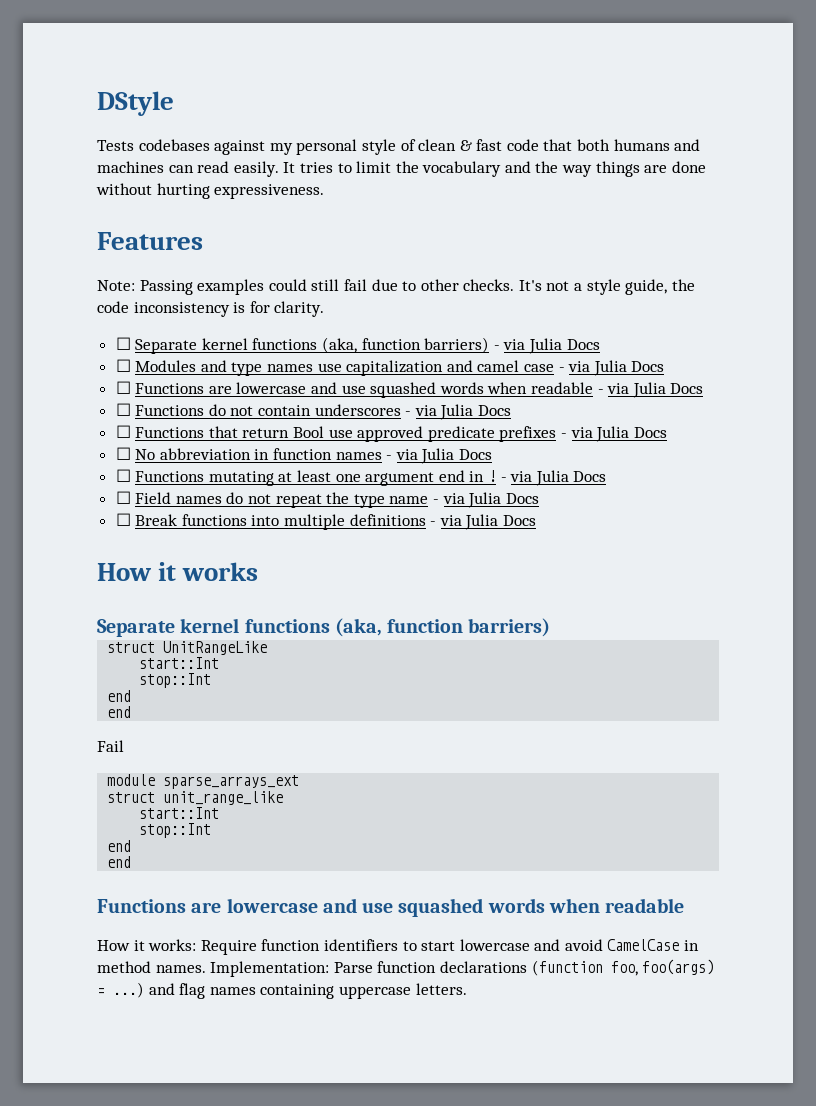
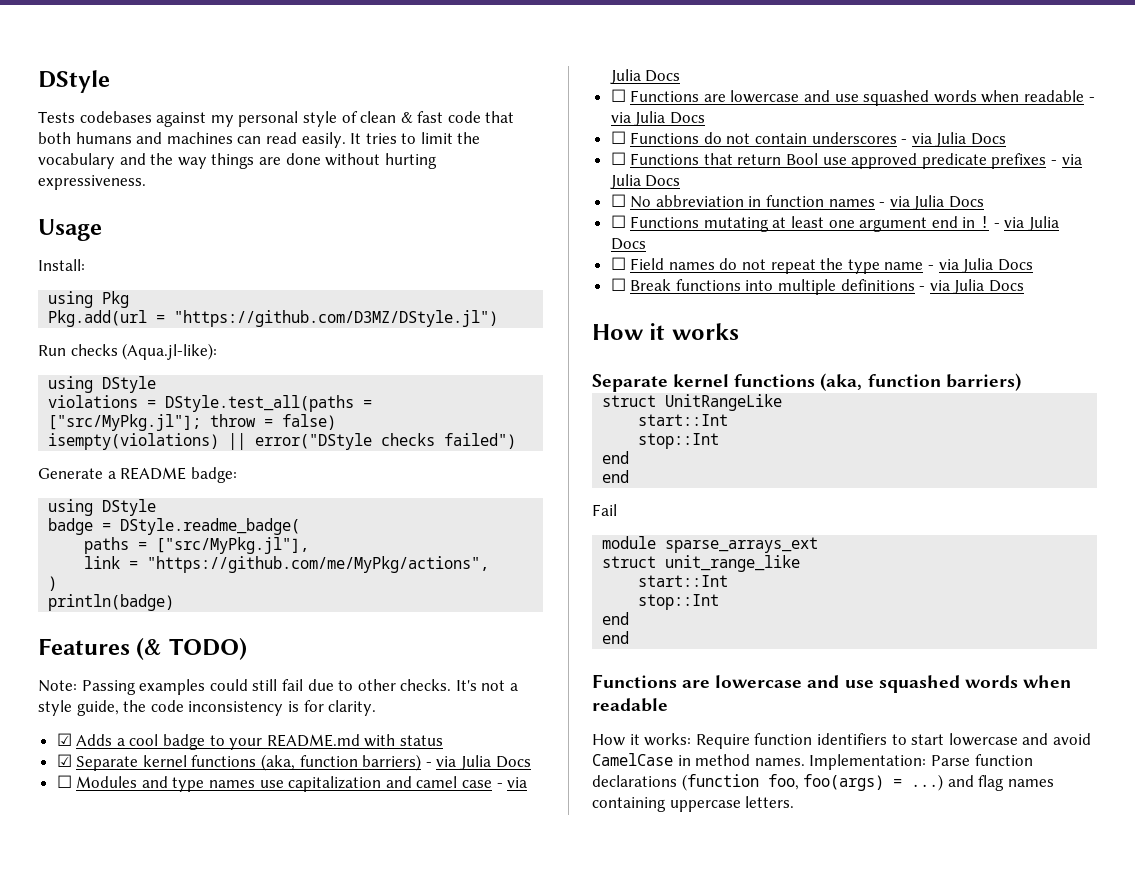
(325, 191) none -> [38,219,102,241] [38,259,85,271] [48,291,130,308] [48,310,499,327] [38,343,218,360] [48,376,157,393] [48,395,373,412] [48,414,337,431] [48,433,517,450] [38,467,237,483] [48,499,157,516] [48,518,301,535] [84,537,310,554] [84,556,490,573] [48,576,58,591] [48,594,175,611] // Usage // Install: // using Pkg // Pkg.add(url = "https://github.com/D3MZ/DStyle.jl") // Run checks (Aqua.jl-like): // using DStyle // violations = DStyle.test_all(paths = ["src/MyPkg.jl"]; throw = false) // isempty(violations) || error("DStyle checks failed") // Generate a README badge: // using DStyle // badge = DStyle.readme_badge( // paths = ["src/MyPkg.jl"], // link = "https://github.com/me/MyPkg/actions", // ) // println(badge)
(203, 241) none -> [136,638,247,660] (& TODO)
[115,337,131,350] ☐ -> [56,733,444,750] [56,754,72,767] ☑ Adds a cool badge to your README.md with status // ☑

